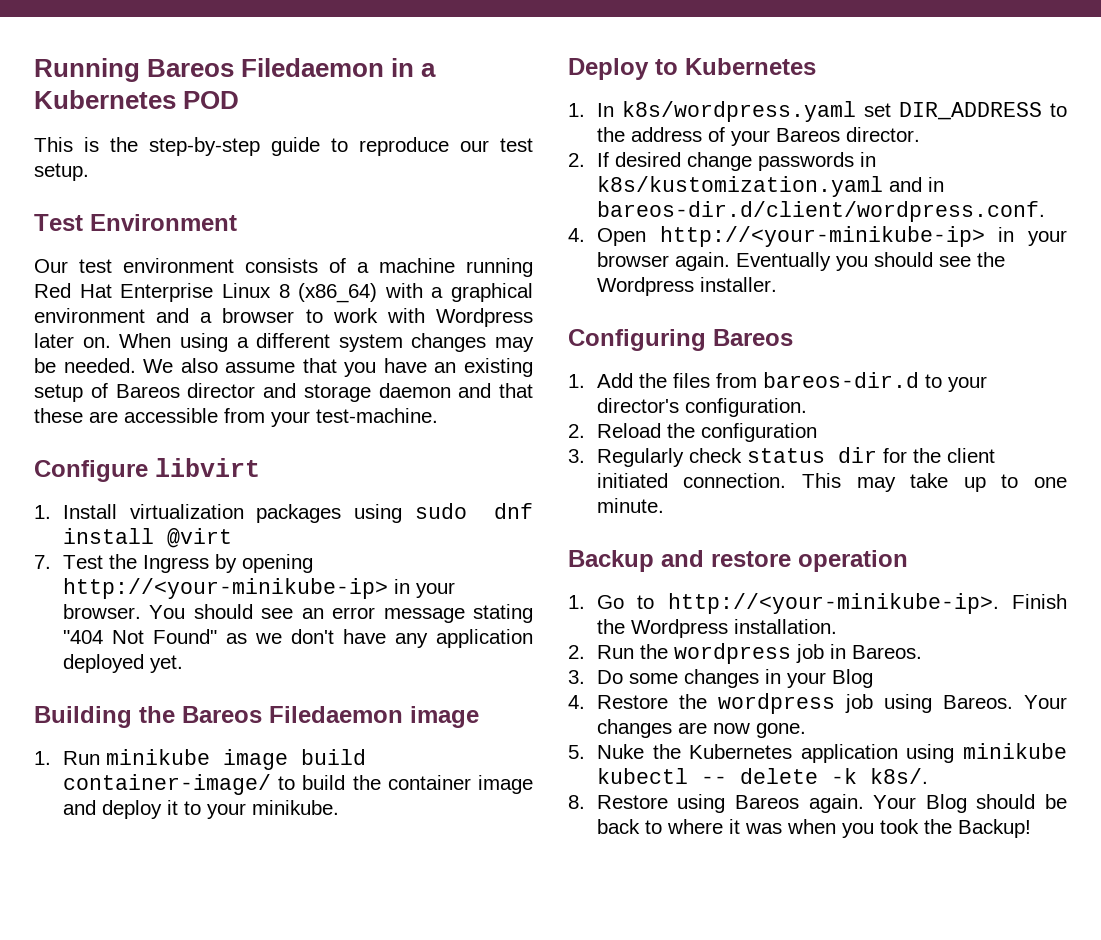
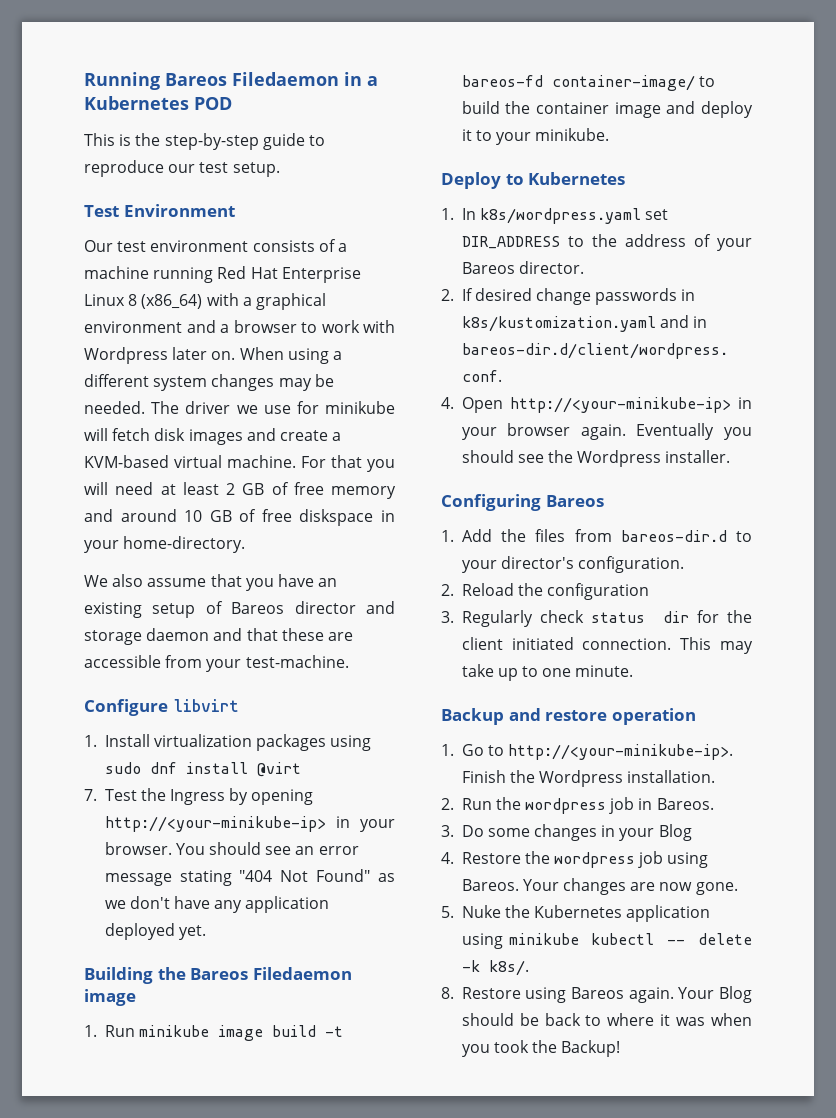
(136, 365) none -> [151,401,395,414] [84,428,342,445] [84,455,395,472] [84,482,396,499] [84,509,395,526] [84,536,246,553] The driver we use for minikube will fetch disk images and create a KVM-based virtual machine. For that you will need at least 2 GB of free memory and around 10 GB of free diskspace in your home-directory. //
(366, 757) none -> [324,1026,343,1037] [461,75,543,87] -t bareos-fd

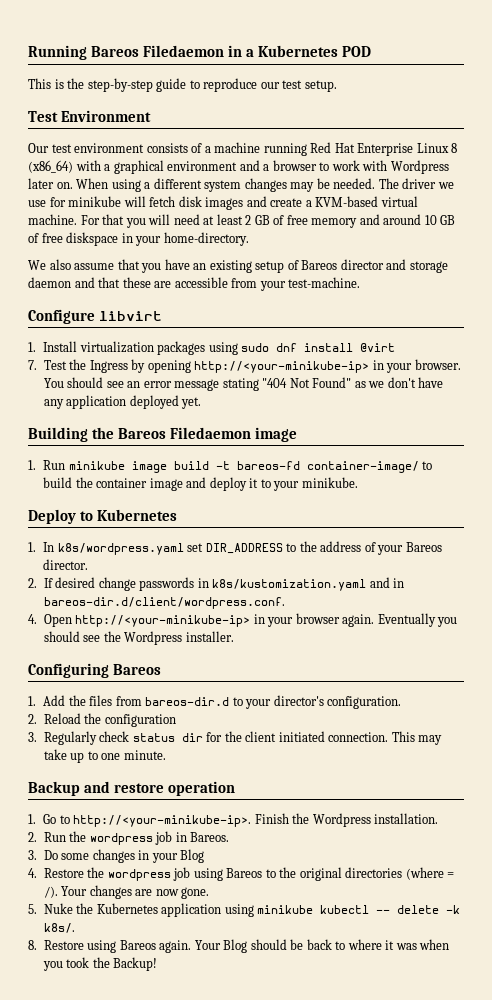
[461,879,519,891] Bareos. -> [226,867,455,881] [43,886,58,898] Bareos to the original directories (where = /).

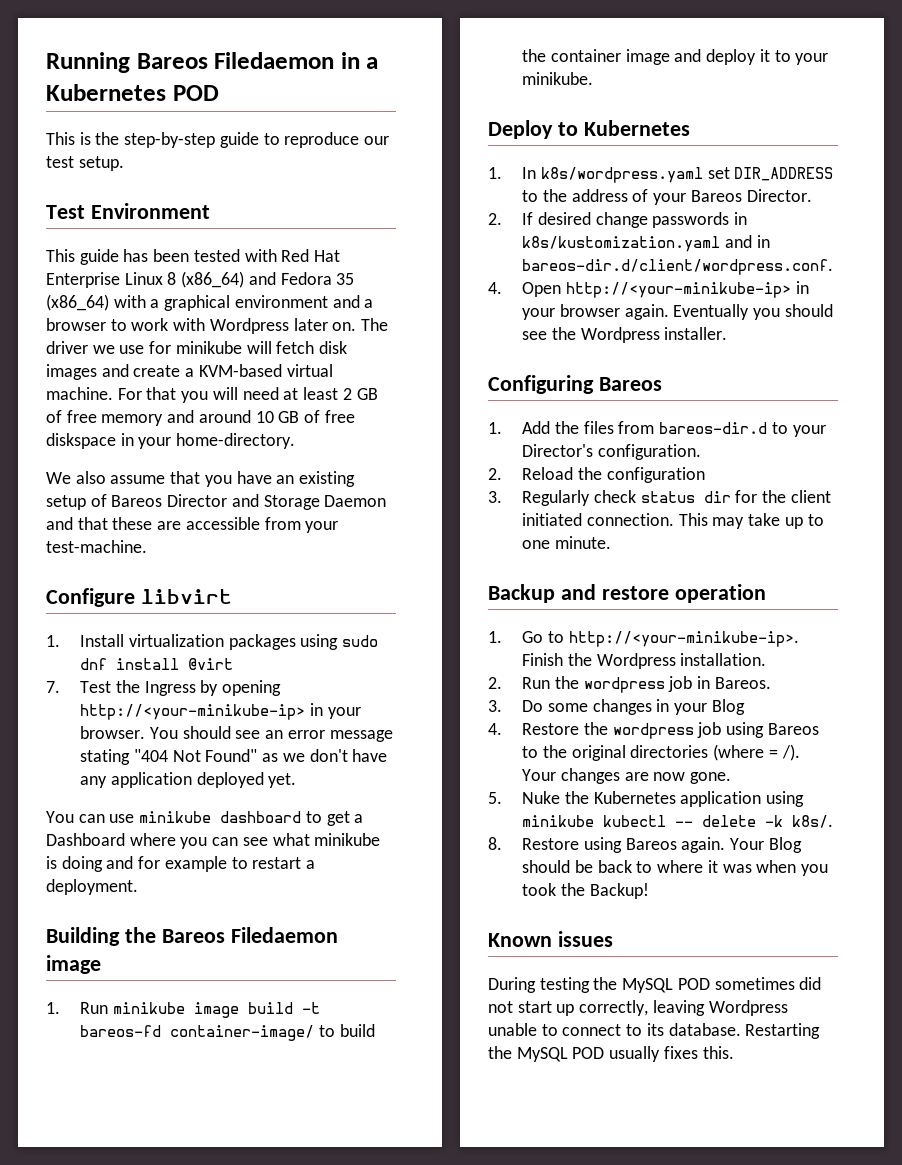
[28,142,307,156] Our test environment consists of a machine running -> [46,249,277,265] This guide has been tested with
(73, 166) none -> [248,272,355,285] [46,294,109,311] and Fedora 35 (x86_64)
[76,178,376,192] When using a different system changes may be needed. -> (357, 326) none
[340,259,448,273] [28,277,71,288] director and storage daemon -> [167,494,387,510] Director and Storage Daemon
(202, 403) none -> [46,811,364,826] [46,833,381,849] [46,856,316,872] [46,879,138,895] // You can use minikube dashboard to get a Dashboard where you can see what minikube is doing and for example to restart a deployment.
[43,559,89,570] director. -> [746,189,812,202] Director.
[273,695,324,706] director's -> [522,444,594,457] Director's
(158, 964) none -> [488,931,613,947] [488,977,822,993] [488,1000,788,1016] [488,1023,821,1039] [488,1046,734,1062] // Known issues // During testing the MySQL POD sometimes did not start up correctly, leaving Wordpress unable to connect to its database. Restarting the MySQL POD usually fixes this.

